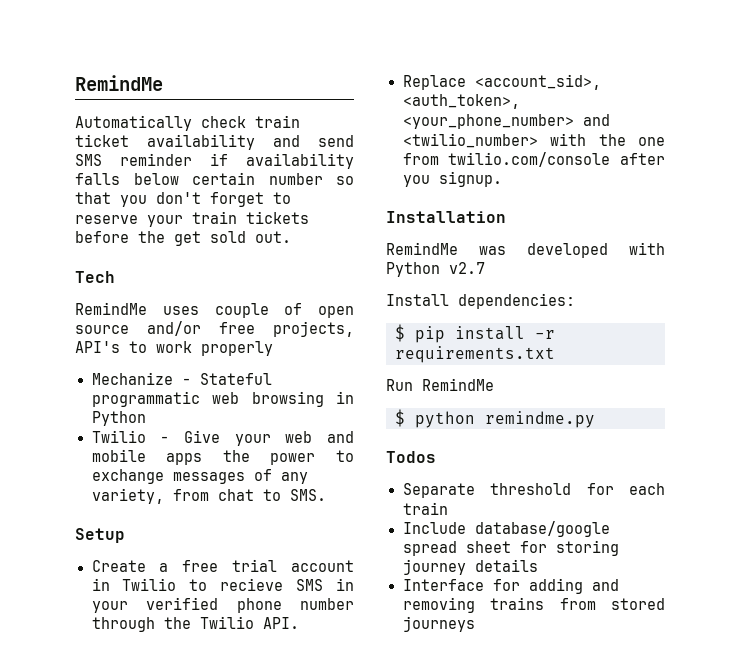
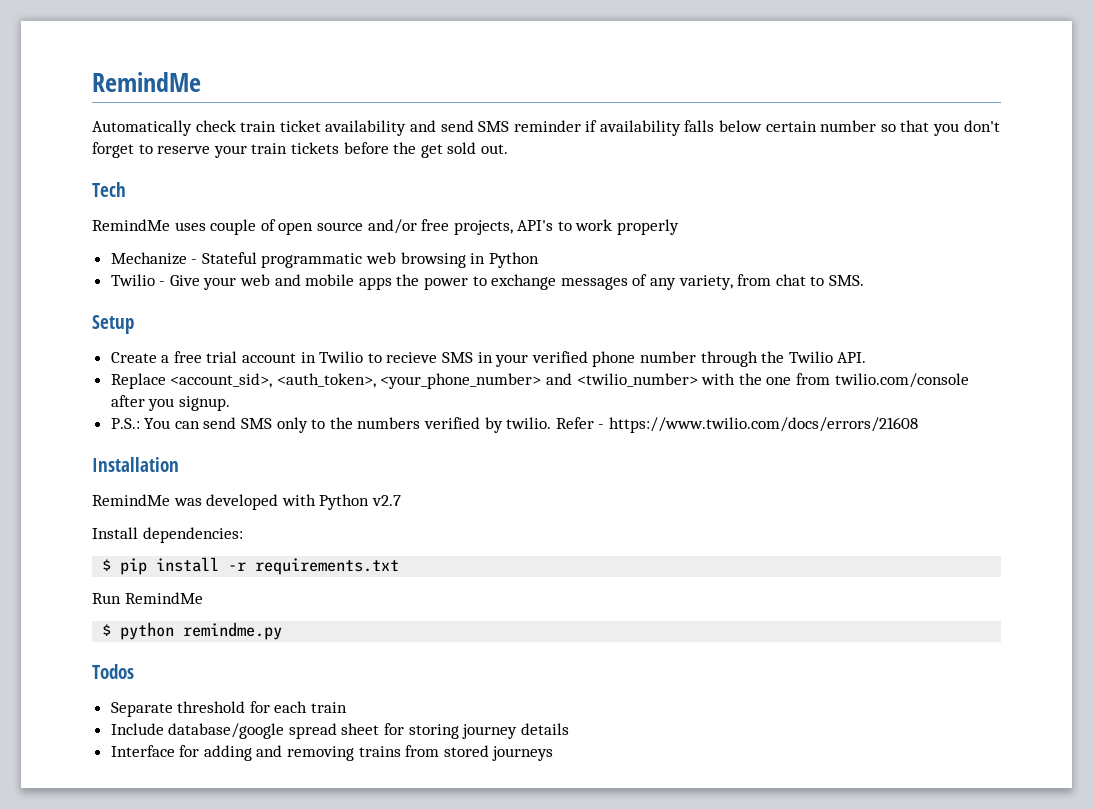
(502, 179) none -> [110,417,918,433] // P.S.: You can send SMS only to the numbers verified by twilio. Refer - https://www.twilio.com/docs/errors/21608

